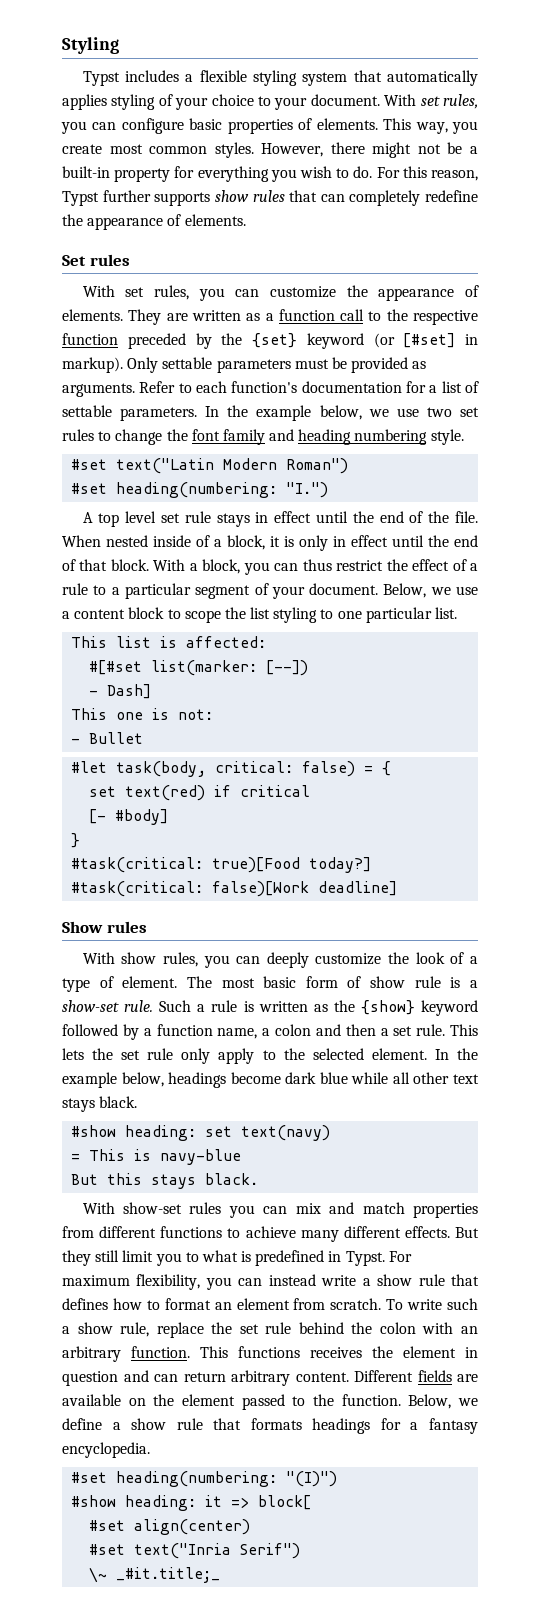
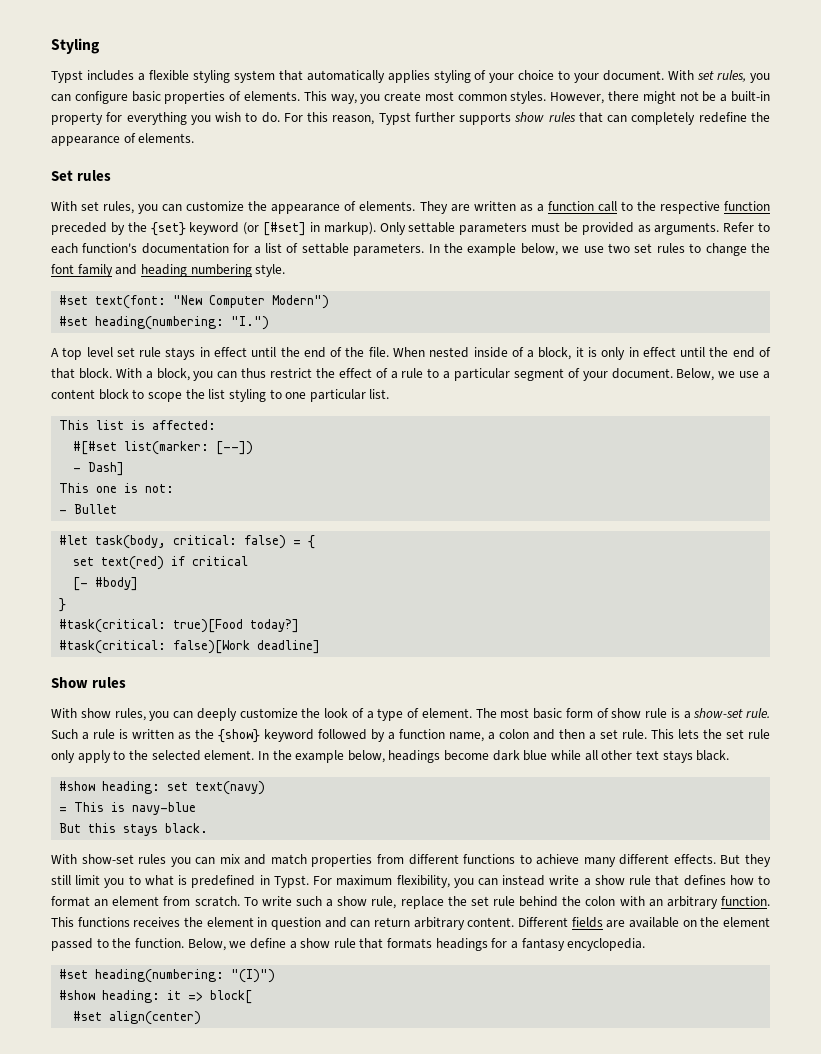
[116,458,349,474] text("Latin Modern Roman") -> [95,295,330,309] text(font: "New Computer Modern")
[89,1543,301,1559] [89,1567,221,1583] // #set text("Inria Serif") // \~ _#it.title;_ -> (202, 1018) none

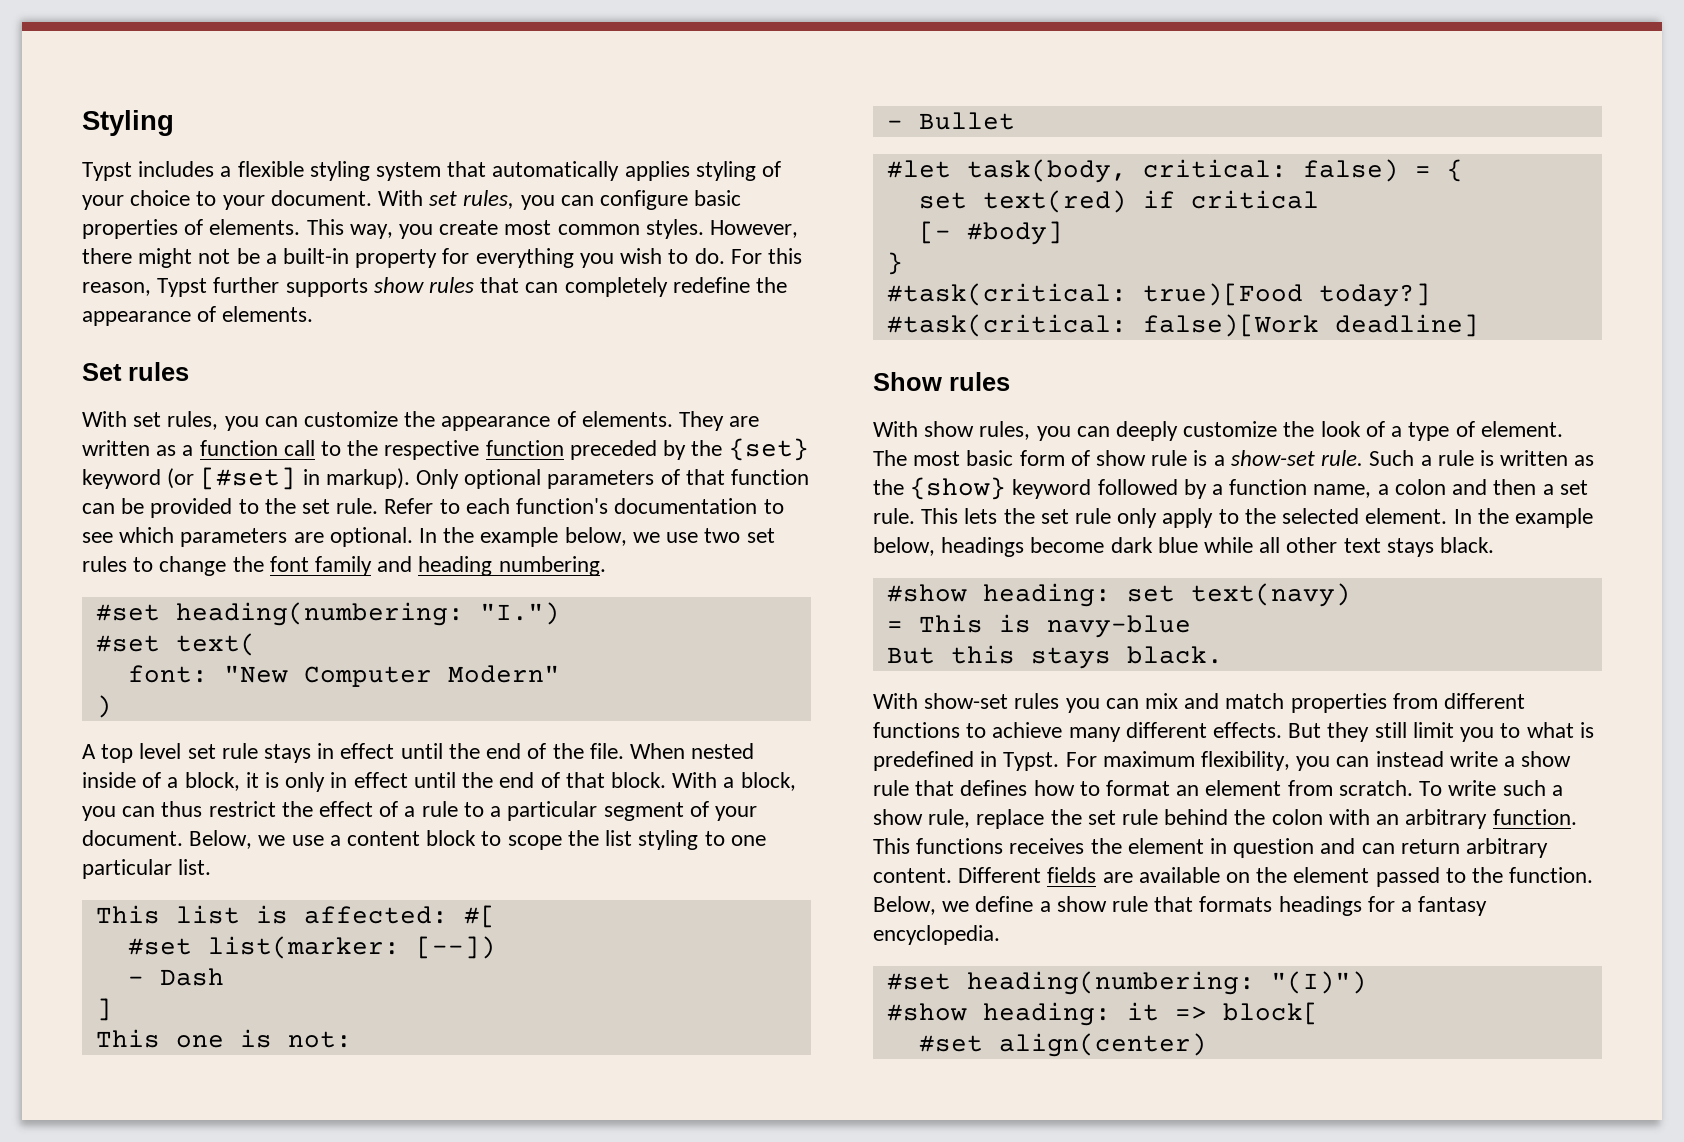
[408,222,720,235] settable parameters must be provided as arguments. -> [464,469,810,489] [82,498,379,518] optional parameters of that function can be provided to the set rule.
[233,243,425,256] for a list of settable parameters. -> [763,499,784,514] [82,527,413,547] to see which parameters are optional.
[190,264,286,277] [59,295,330,309] [59,316,270,330] numbering style. // #set text(font: "New Computer Modern") // #set heading(numbering: "I.") -> [498,556,606,576] [95,602,560,626] [95,633,256,656] [127,665,560,687] [95,695,112,718] numbering. // #set heading(numbering: "I.") // #set text( // font: "New Computer Modern" // )
[73,441,118,455] // #[#set -> [463,905,496,928] [127,938,192,955] #[ // #set
[88,462,125,476] Dash] -> [159,968,224,986] [95,998,112,1021] Dash // ]

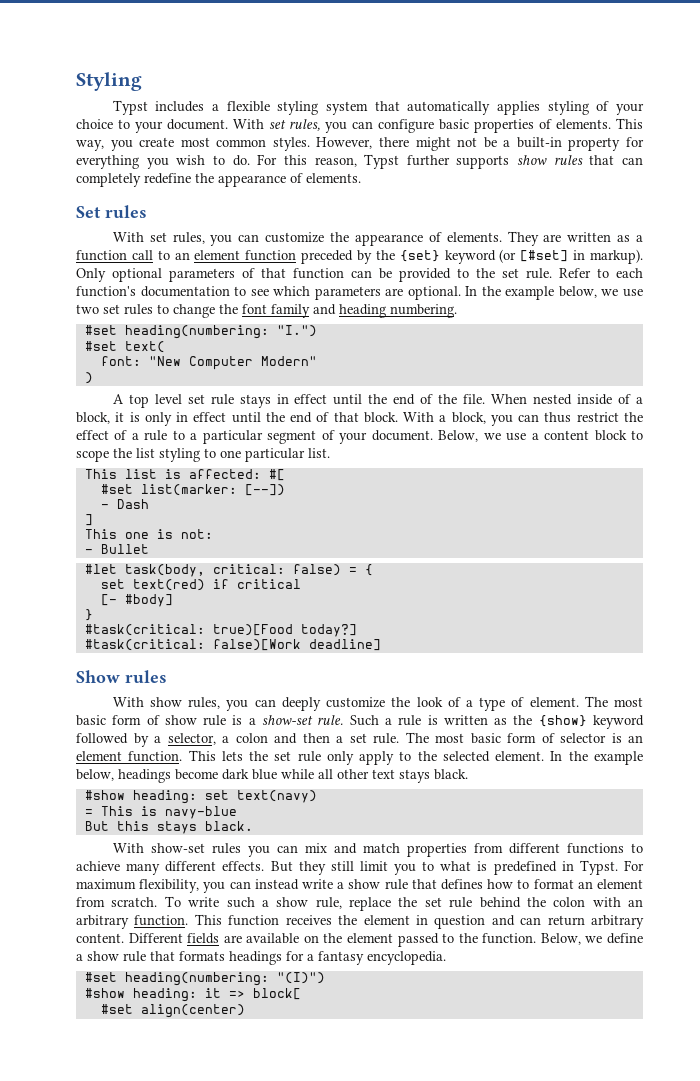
[347,440,480,460] the respective -> [174,250,241,260] an element
[1229,479,1372,498] function name, -> [167,733,216,745] selector,
(915, 516) none -> [405,732,643,744] [76,751,183,762] The most basic form of selector is an element function.
[916,838,1004,854] functions -> [228,915,280,926] function

